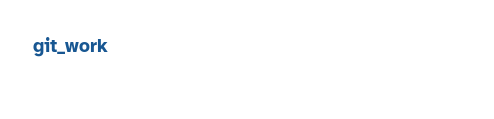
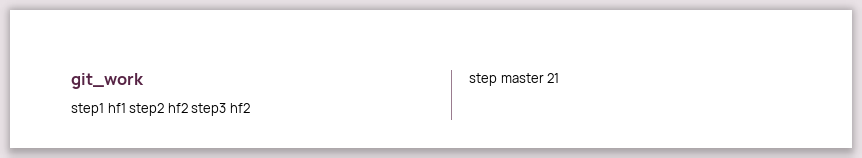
(108, 47) none -> [71,103,250,116] [469,73,560,86] // step1 hf1 step2 hf2 step3 hf2 // step master 21

